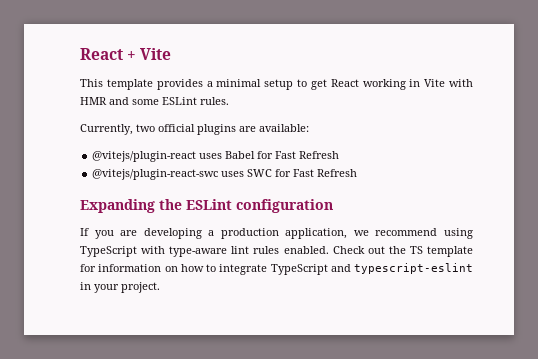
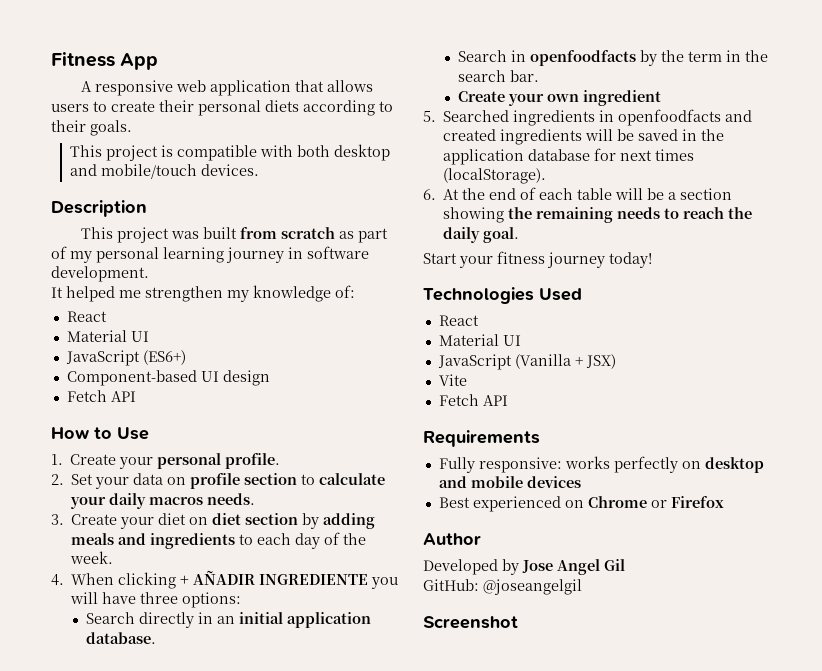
[80,48,172,60] [80,79,473,90] [80,97,229,105] [80,124,309,135] [92,151,340,162] [92,169,358,180] [80,199,333,213] [80,228,473,239] [80,246,474,257] [80,263,473,275] [80,282,160,293] React + Vite // This template provides a minimal setup to get React working in Vite with HMR and some ESLint rules. // Currently, two official plugins are available: // @vitejs/plugin-react uses Babel for Fast Refresh // @vitejs/plugin-react-swc uses SWC for Fast Refresh // Expanding the ESLint configuration // If you are developing a production application, we recommend using TypeScript with type-aware lint rules enabled. Check out the TS template for information on how to integrate TypeScript and typescript-eslint in your project. -> [51,52,159,70] [81,80,374,96] [51,100,393,116] [51,120,132,136] [69,144,390,161] [69,164,259,179] [51,200,147,217] [81,227,389,243] [51,246,369,263] [51,266,149,282] [51,285,355,302] [66,311,107,322] [66,330,149,342] [65,350,186,366] [66,370,270,386] [66,390,136,402] [51,427,149,440] [51,453,281,469] [51,473,386,489] [70,493,256,509] [51,513,376,529] [71,532,367,549] [70,551,114,564] [51,570,399,589] [70,592,242,608] [85,612,371,628] [85,632,156,644] [457,50,768,66] [457,70,539,82] [457,90,661,106] [423,109,753,126] [443,129,725,145] [443,148,695,165] [443,168,547,184] [423,187,733,200] [443,207,753,223] [443,227,520,243] [423,251,652,268] [423,287,582,304] [438,315,479,326] [438,334,521,346] [437,354,616,370] [438,374,467,386] [438,394,508,406] [423,430,540,447] [438,456,764,473] [438,476,581,488] [438,496,724,512] [423,533,481,545] [423,559,625,575] [423,579,582,595] [423,616,518,629] Fitness App // A responsive web application that allows users to create their personal diets according to their goals. // This project is compatible with both desktop and mobile/touch devices. // Description // This project was built from scratch as part of my personal learning journey in software development. // It helped me strengthen my knowledge of: // React // Material UI // JavaScript (ES6+) // Component-based UI design // Fetch API // How to Use // 1. Create your personal profile. // 2. Set your data on profile section to calculate your daily macros needs. // 3. Create your diet on diet section by adding meals and ingredients to each day of the week. // 4. When clicking + AÑADIR INGREDIENTE you will have three options: // Search directly in an initial application database. // Search in openfoodfacts by the term in the search bar. // Create your own ingredient // 5. Searched ingredients in openfoodfacts and created ingredients will be saved in the application database for next times (localStorage). // 6. At the end of each table will be a section showing the remaining needs to reach the daily goal. // Start your fitness journey today! // Technologies Used // React // Material UI // JavaScript (Vanilla + JSX) // Vite // Fetch API // Requirements // Fully responsive: works perfectly on desktop and mobile devices // Best experienced on Chrome or Firefox // Author // Developed by Jose Angel Gil // GitHub: @joseangelgil // Screenshot

